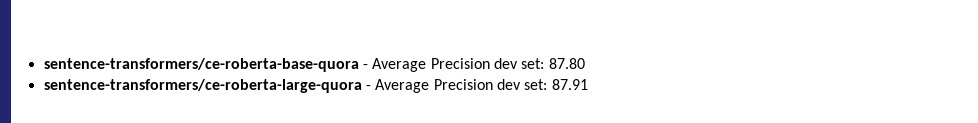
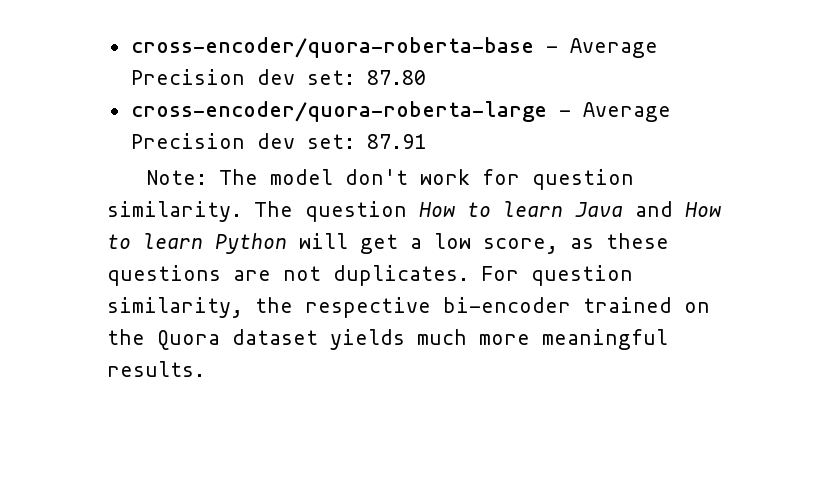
[43,58,359,72] sentence-transformers/ce-roberta-base-quora -> [130,37,534,58] cross-encoder/quora-roberta-base
[43,79,362,93] sentence-transformers/ce-roberta-large-quora -> [130,101,547,122] cross-encoder/quora-roberta-large
(588, 84) none -> [146,169,634,190] [107,201,721,222] [107,233,669,254] [107,265,633,286] [107,297,710,318] [107,329,668,350] [107,361,205,377] // Note: The model don't work for question similarity. The question How to learn Java and How to learn Python will get a low score, as these questions are not duplicates. For question similarity, the respective bi-encoder trained on the Quora dataset yields much more meaningful results.

